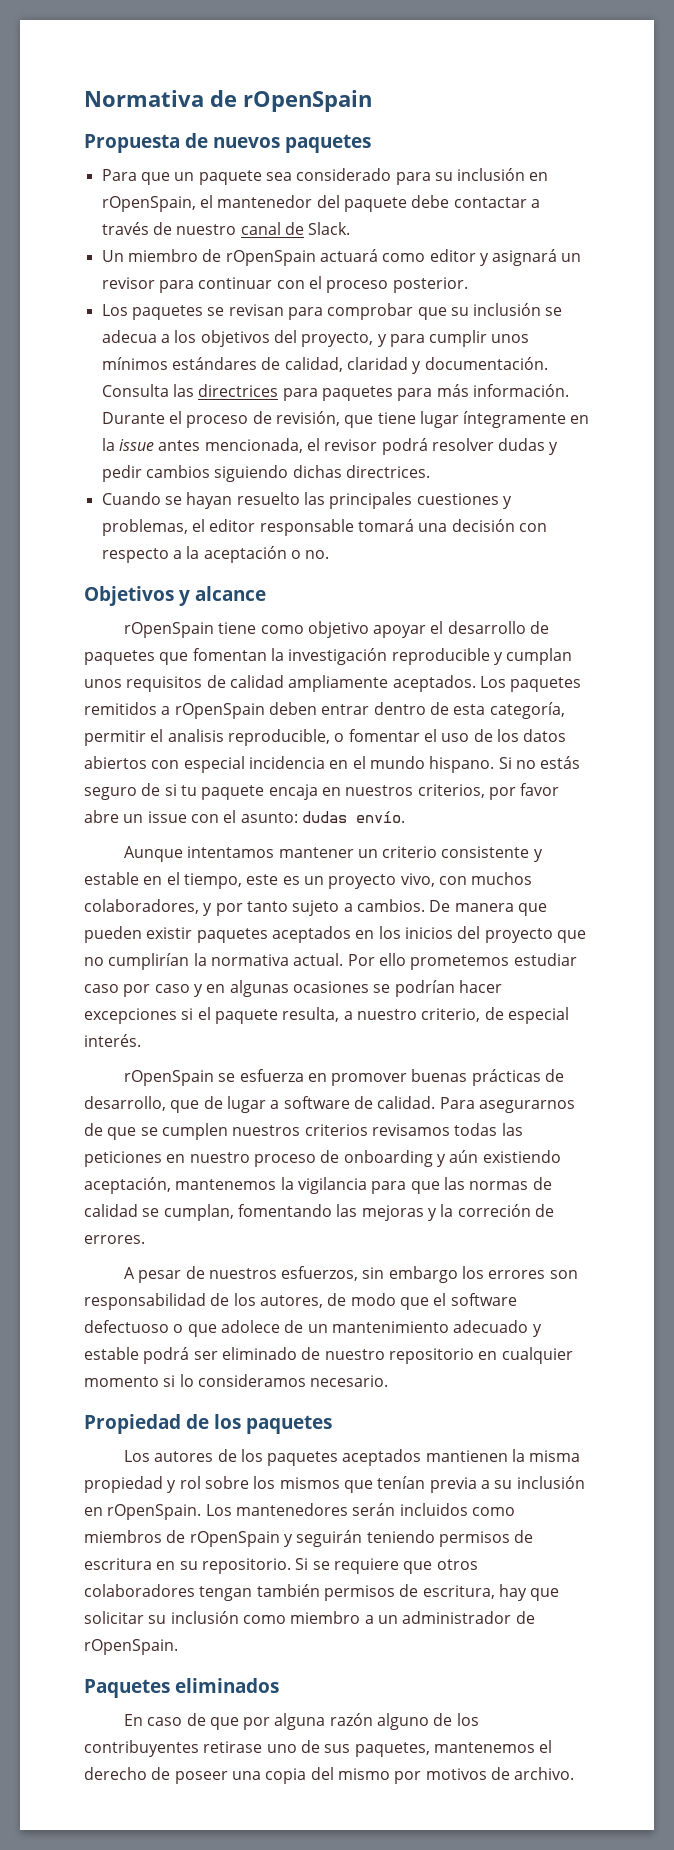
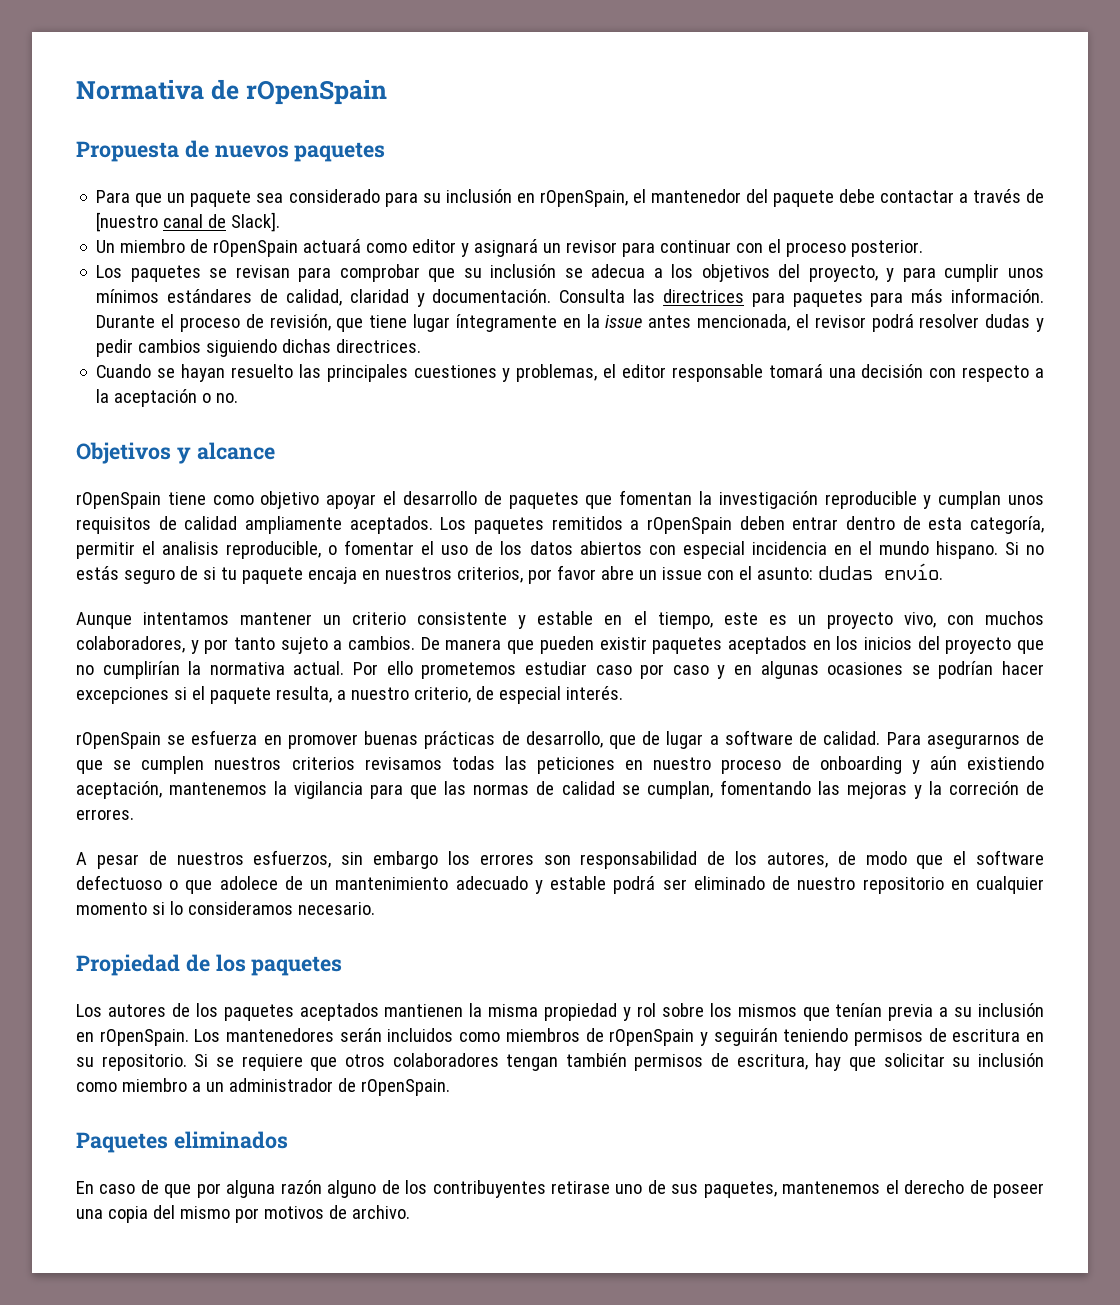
[176,224,237,235] nuestro -> [96,212,159,232] [nuestro
[308,222,351,235] Slack. -> [231,212,281,232] Slack].

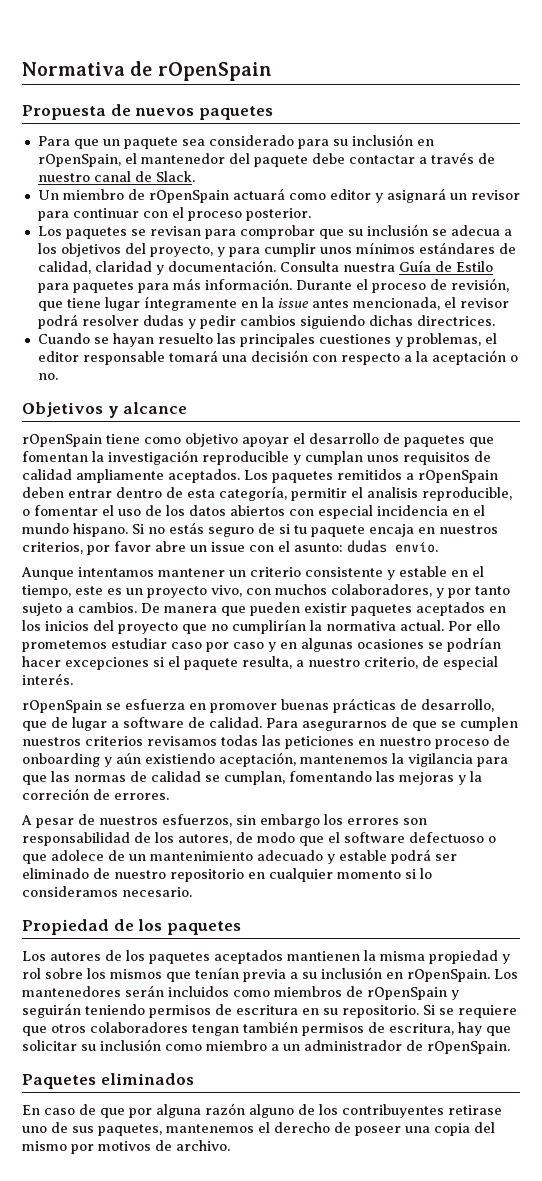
[96,212,159,232] [nuestro -> [37,173,90,182] nuestro
[231,212,281,232] Slack]. -> [155,171,195,182] Slack.
[633,289,744,303] las directrices -> [342,260,493,272] nuestra Guía de Estilo

